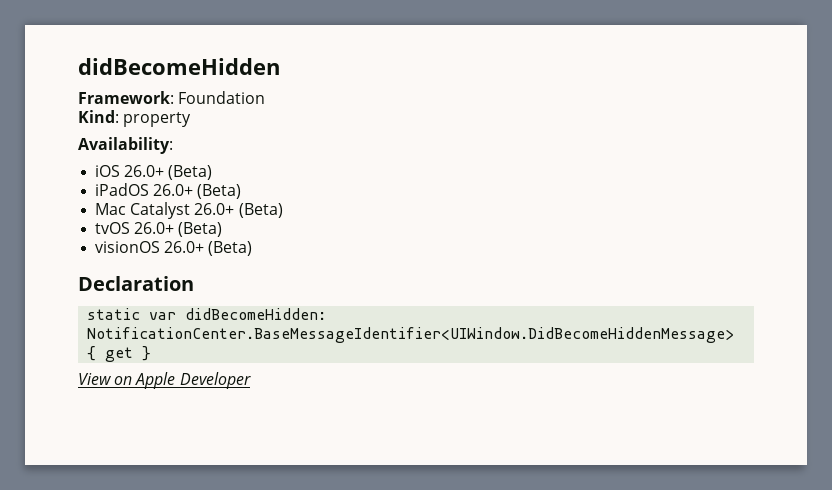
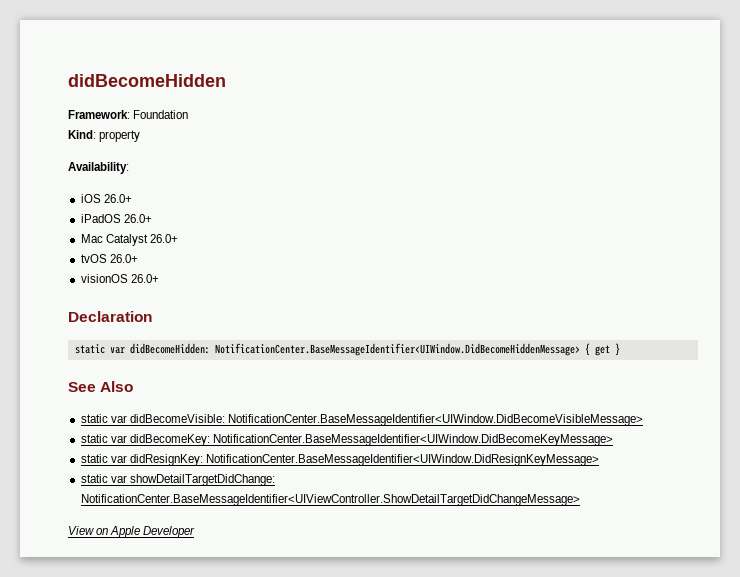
[168,165,213,180] (Beta) -> (132, 198) none
[197,184,242,199] (Beta) -> (152, 218) none
[238,203,283,218] (Beta) -> (178, 238) none
[178,222,223,237] (Beta) -> (138, 258) none
[208,241,253,256] (Beta) -> (159, 278) none
(152, 353) none -> [68,381,134,392] [80,414,643,426] [80,434,613,446] [80,454,599,466] [80,474,275,486] [80,494,580,506] // See Also // static var didBecomeVisible: NotificationCenter.BaseMessageIdentifier<UIWindow.DidBecomeVisibleMessage> // static var didBecomeKey: NotificationCenter.BaseMessageIdentifier<UIWindow.DidBecomeKeyMessage> // static var didResignKey: NotificationCenter.BaseMessageIdentifier<UIWindow.DidResignKeyMessage> // static var showDetailTargetDidChange: NotificationCenter.BaseMessageIdentifier<UIViewController.ShowDetailTargetDidChangeMessage>

